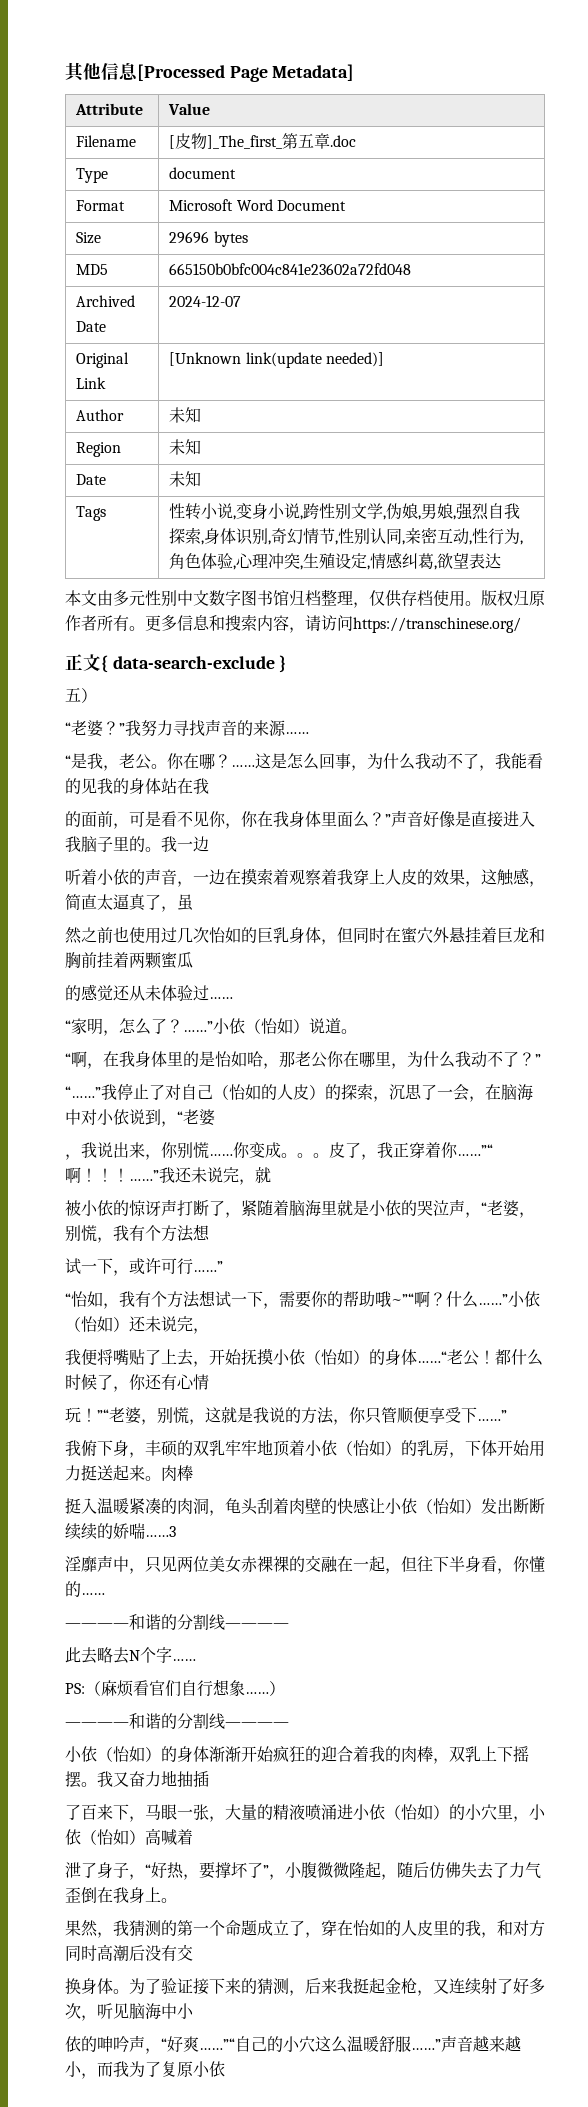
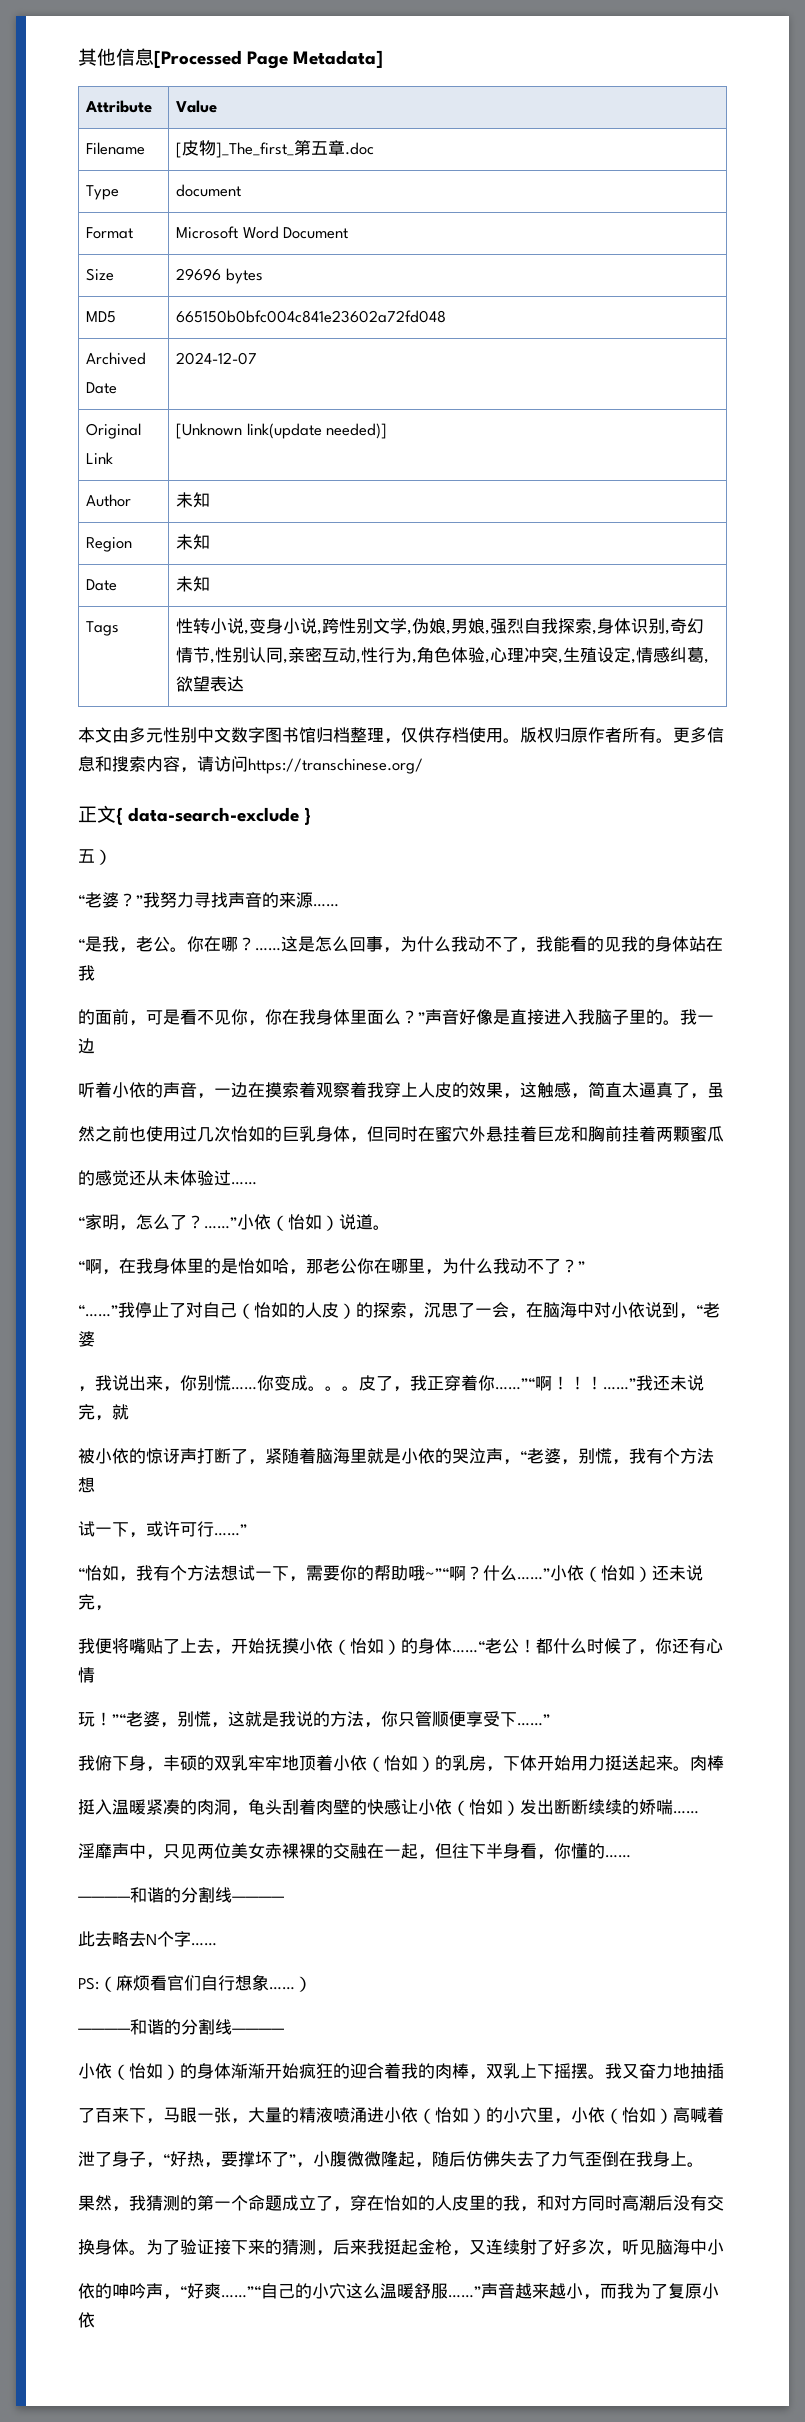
[145,1526,176,1537] ……3 -> [673,1811,699,1814] ……

